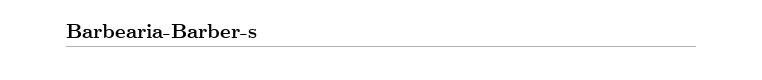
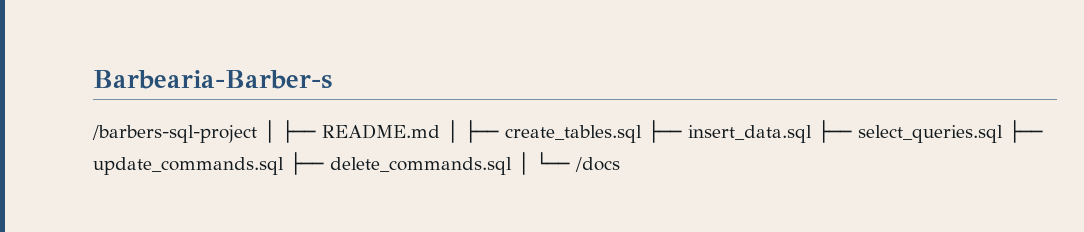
(257, 31) none -> [92,120,1043,143] [93,152,620,175] // /barbers-sql-project │ ├── README.md │ ├── create_tables.sql ├── insert_data.sql ├── select_queries.sql ├── update_commands.sql ├── delete_commands.sql │ └── /docs

